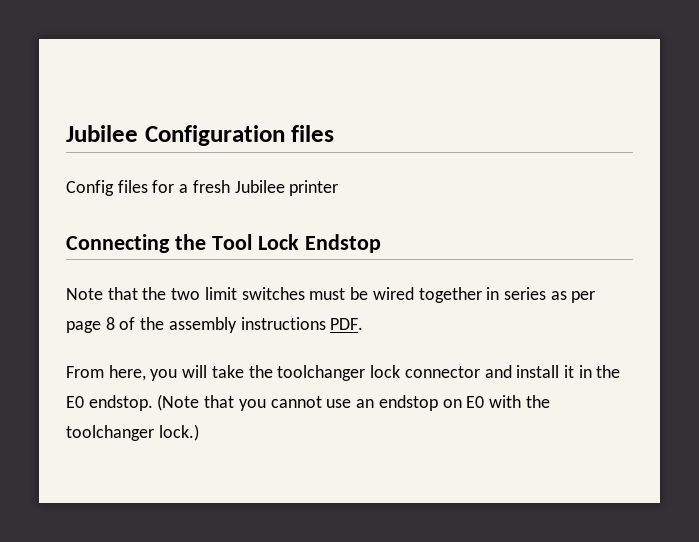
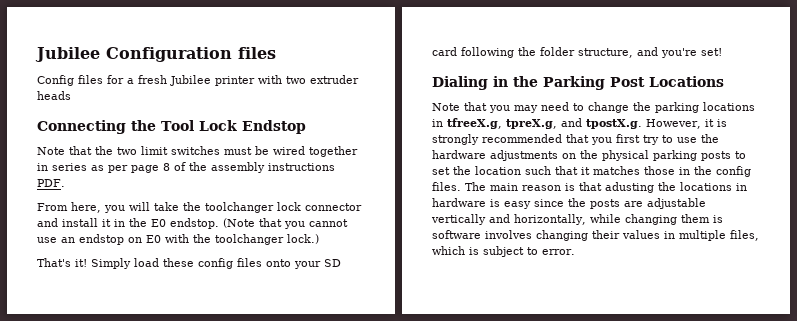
(339, 188) none -> [258,75,359,84] [37,91,71,100] with two extruder heads
(199, 432) none -> [37,258,341,269] [432,47,722,58] [432,76,724,90] [432,102,755,113] [432,118,727,129] [432,134,719,145] [432,150,746,161] [432,166,751,177] [432,182,747,193] [432,198,706,209] [431,214,723,225] [432,230,759,241] [432,246,575,257] // That's it! Simply load these config files onto your SD card following the folder structure, and you're set! // Dialing in the Parking Post Locations // Note that you may need to change the parking locations in tfreeX.g, tpreX.g, and tpostX.g. However, it is strongly recommended that you first try to use the hardware adjustments on the physical parking posts to set the location such that it matches those in the config files. The main reason is that adusting the locations in hardware is easy since the posts are adjustable vertically and horizontally, while changing them is software involves changing their values in multiple files, which is subject to error.

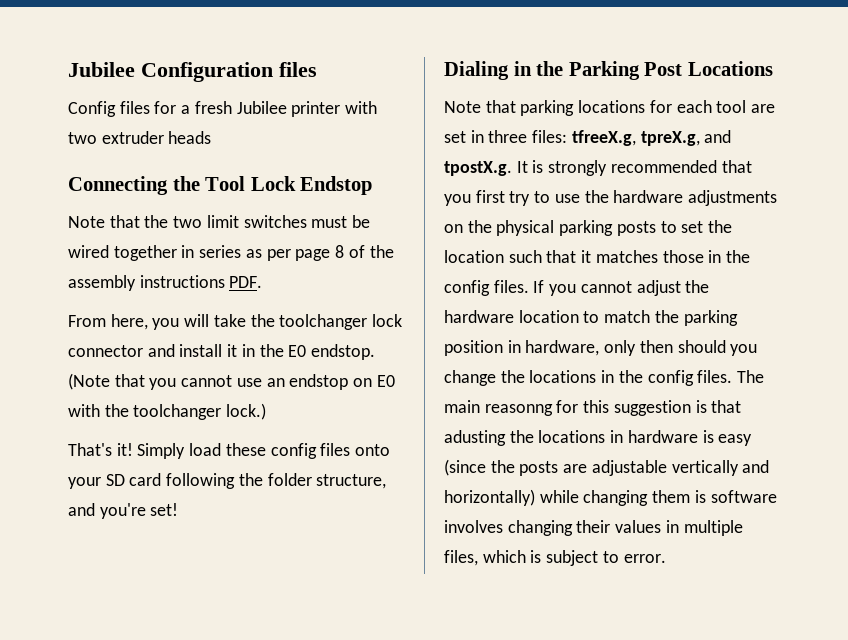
[489,102,755,113] [432,119,443,127] you may need to change the parking locations in -> [520,100,776,116] [444,130,568,143] parking locations for each tool are set in three files:
[646,119,714,129] However, it -> [516,161,528,173] It
[465,182,561,191] The main reason -> [533,280,710,296] [444,310,738,326] [444,340,758,356] [444,370,765,386] [444,400,691,416] If you cannot adjust the hardware location to match the parking position in hardware, only then should you change the locations in the config files. The main reasonng for this suggestion
[534,199,564,207] since -> [444,459,486,476] (since
[514,214,586,225] horizontally, -> [444,489,535,506] horizontally)

